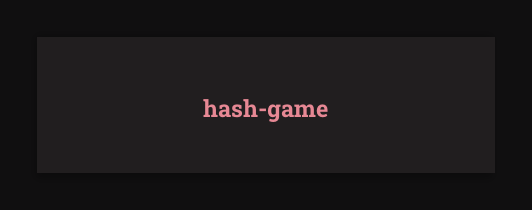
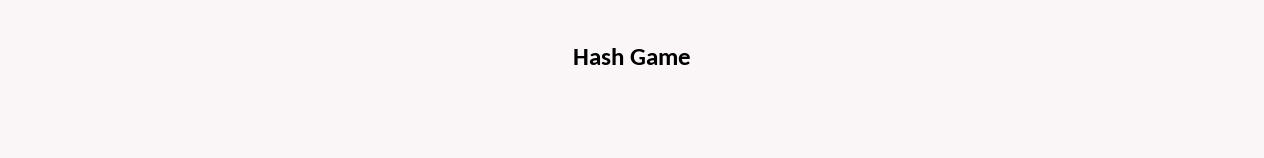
[203,99,328,123] hash-game -> [572,48,692,65] Hash Game

